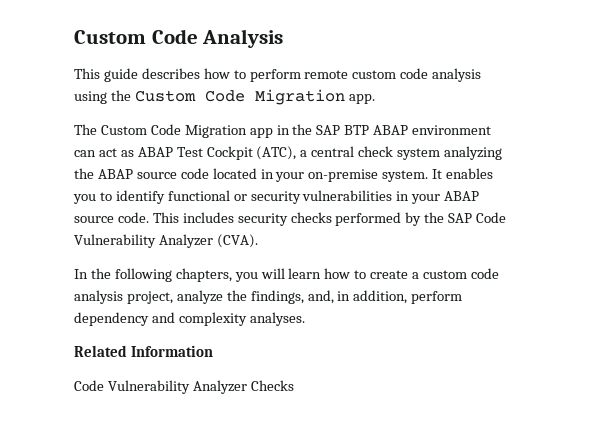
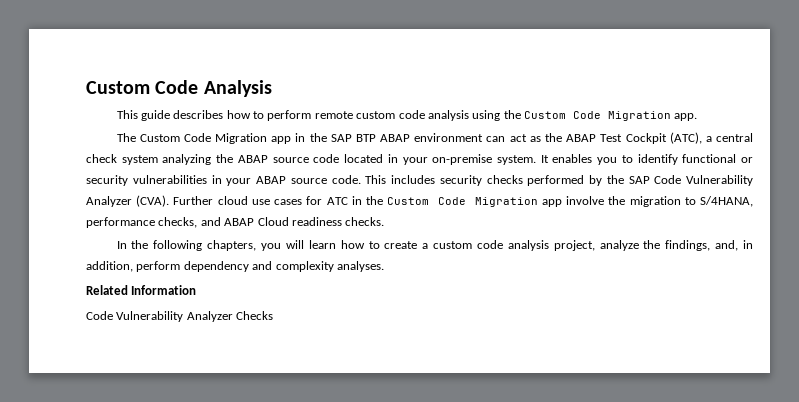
(134, 153) none -> [544,133,562,142] the
(258, 241) none -> [173,196,753,207] [86,217,385,228] Further cloud use cases for ATC in the Custom Code Migration app involve the migration to S/4HANA, performance checks, and ABAP Cloud readiness checks.

